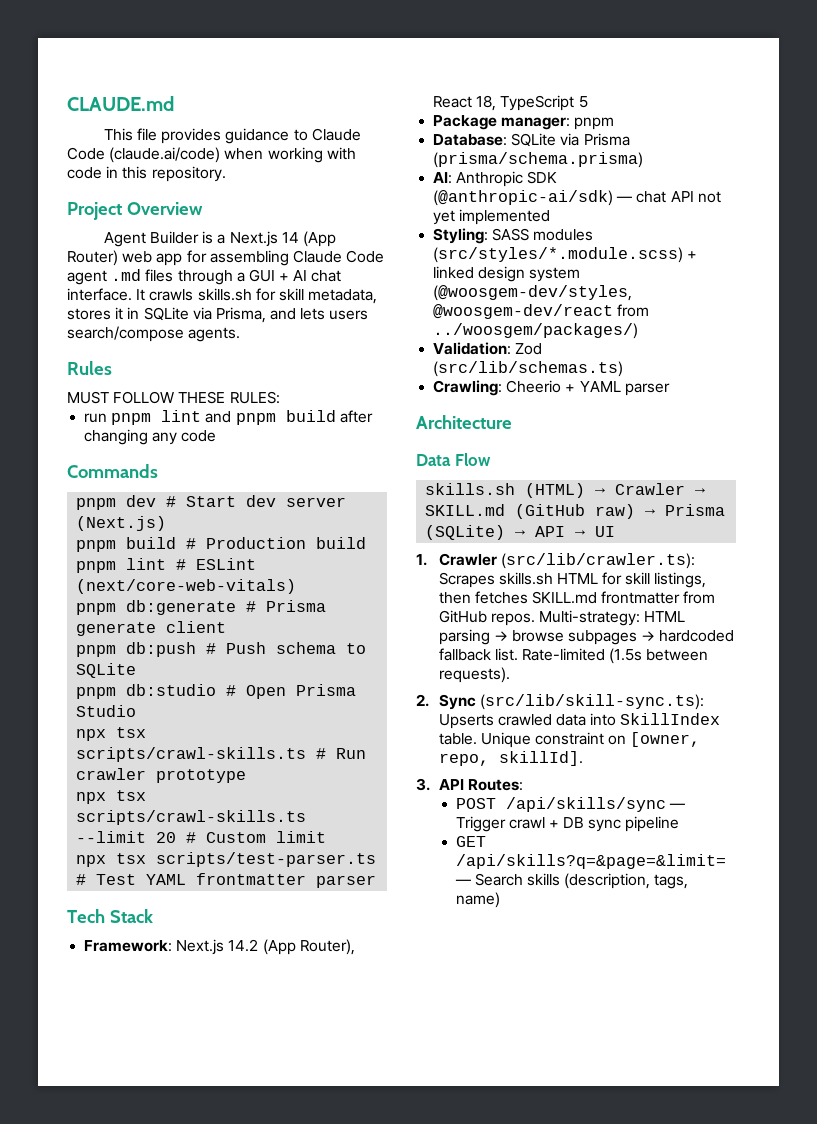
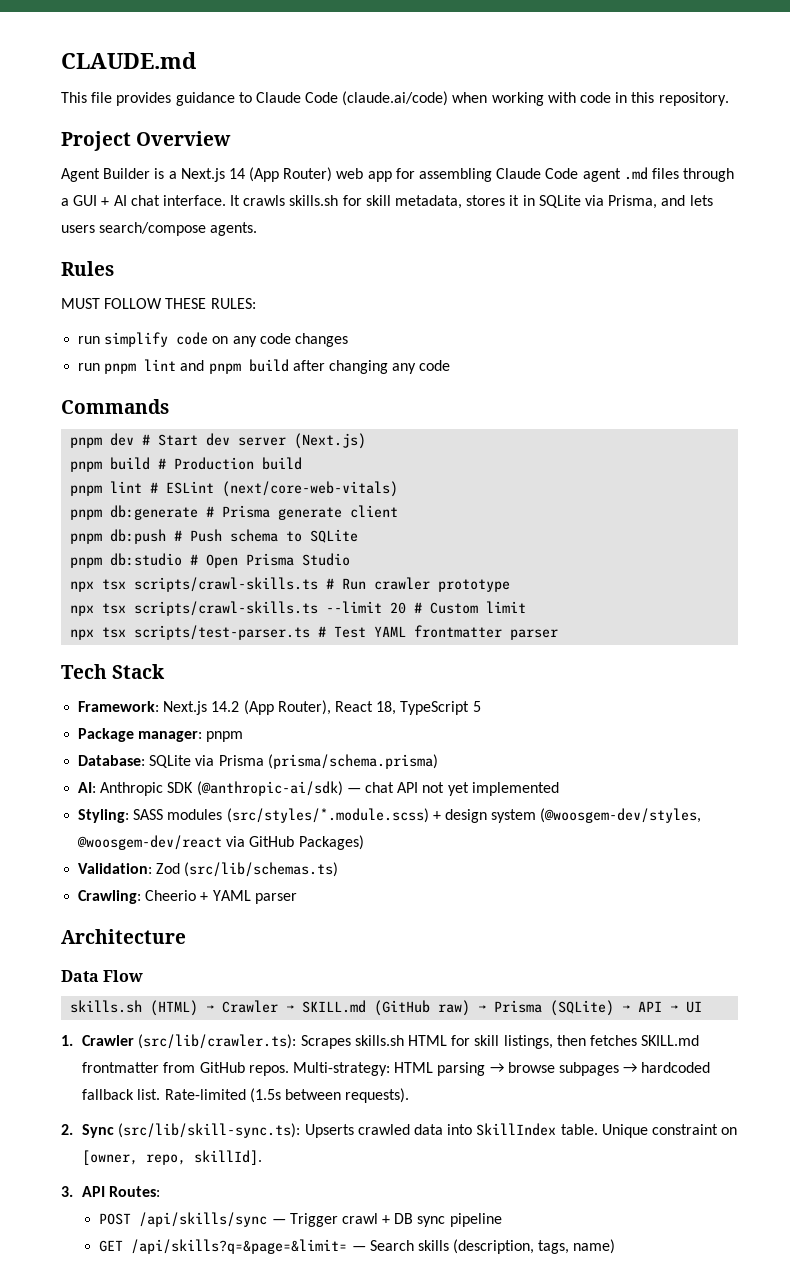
(280, 397) none -> [78,332,348,347] // run simplify code on any code changes
[433,266,475,279] linked -> (441, 815) none
[617,304,650,317] [433,323,639,339] from ../woosgem/packages/) -> [226,835,364,850] via GitHub Packages)

